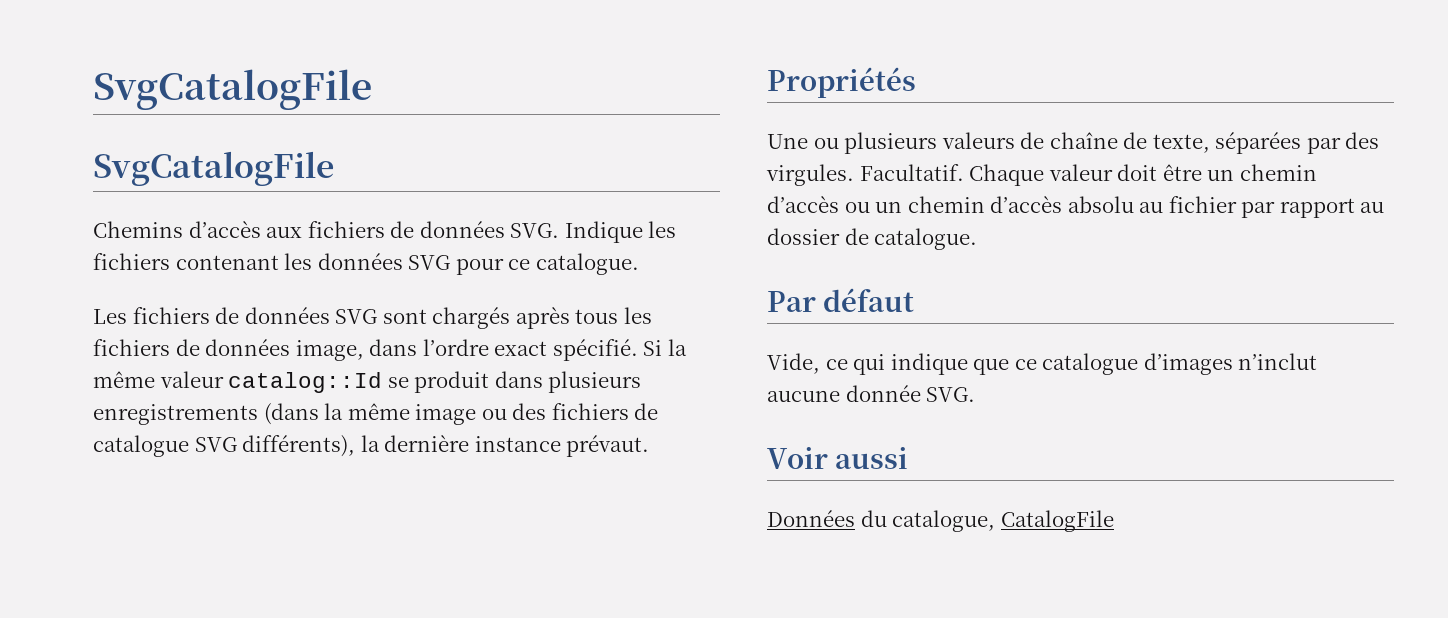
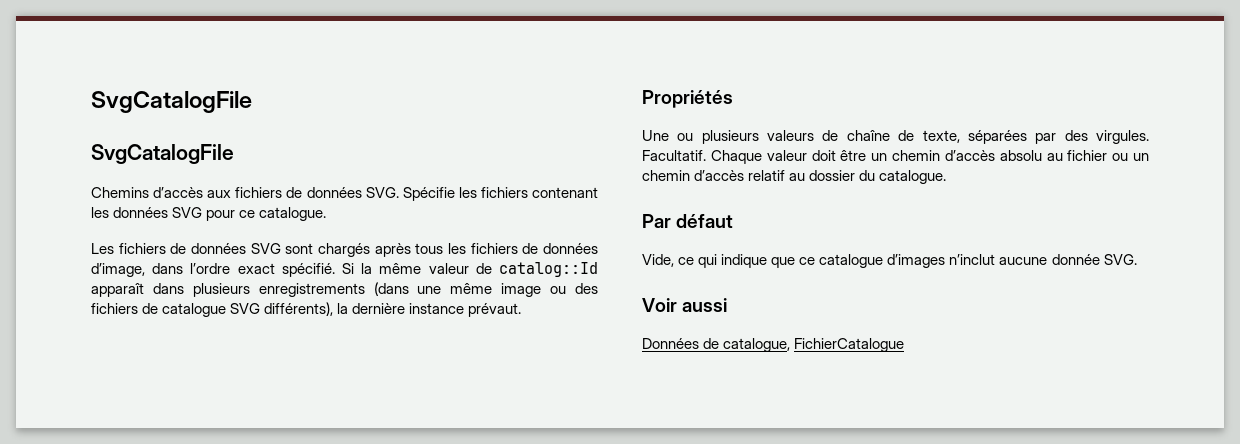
[564,221,643,243] Indique -> [402,187,455,201] Spécifie
[295,340,364,361] image, -> [91,263,145,277] d’image,
[228,371,490,393] catalog::Id se produit -> [475,262,598,277] [91,283,144,297] de catalog::Id apparaît
[324,403,344,420] la -> [417,286,442,294] une
(839, 204) none -> [999,150,1108,161] absolu au fichier
[1067,196,1355,218] absolu au fichier par rapport -> [748,170,786,181] relatif
[844,228,869,245] de -> [859,170,876,181] du
[860,510,1114,532] du catalogue, CatalogFile -> [703,338,905,352] de catalogue, FichierCatalogue

